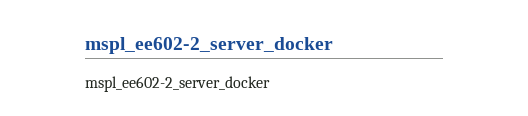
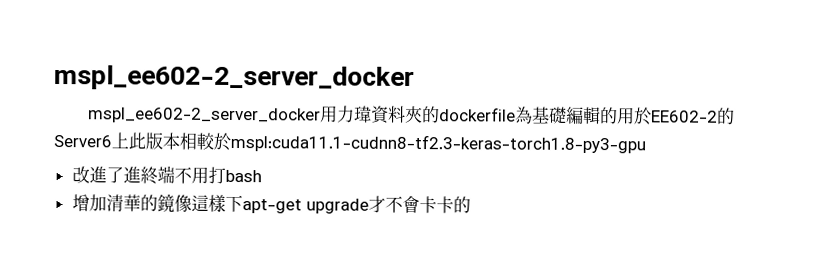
(270, 84) none -> [319,105,735,126] [53,132,646,154] [71,165,262,185] [71,193,471,214] 用力瑋資料夾的dockerfile為基礎編輯的用於EE602-2的Server6上此版本相較於mspl:cuda11.1-cudnn8-tf2.3-keras-torch1.8-py3-gpu // 改進了進終端不用打bash // 增加清華的鏡像這樣下apt-get upgrade才不會卡卡的

